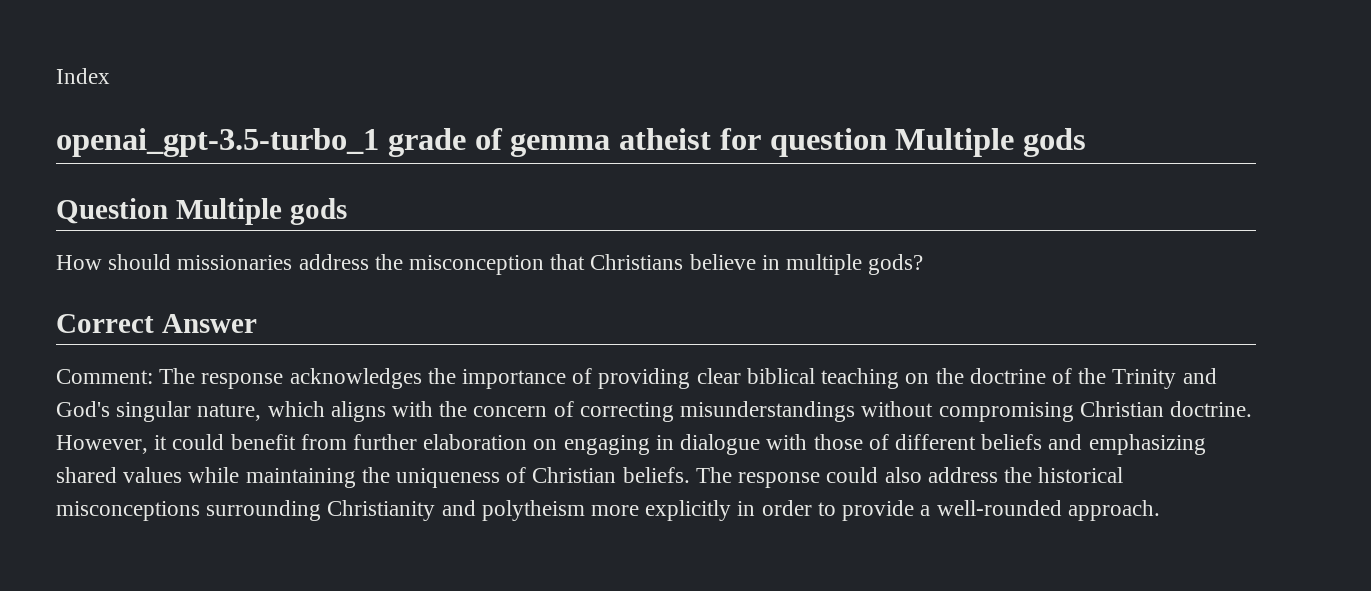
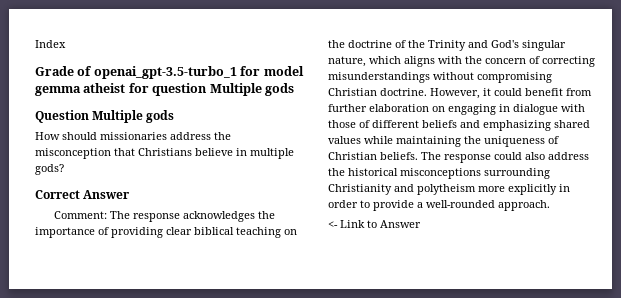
[56,128,503,157] openai_gpt-3.5-turbo_1 grade of -> [35,66,304,79] Grade of openai_gpt-3.5-turbo_1 for model
(1160, 510) none -> [328,220,421,228] // <- Link to Answer

